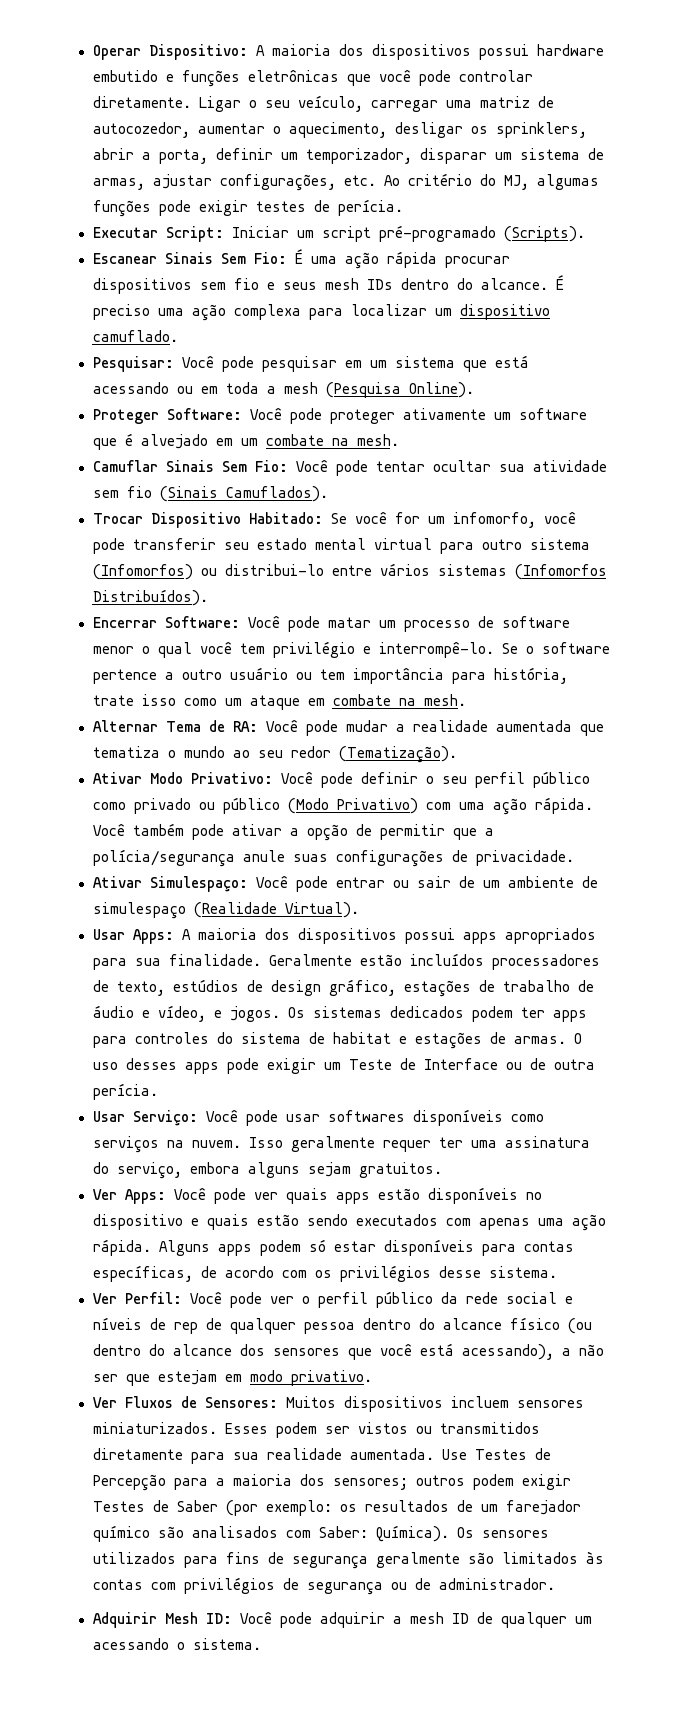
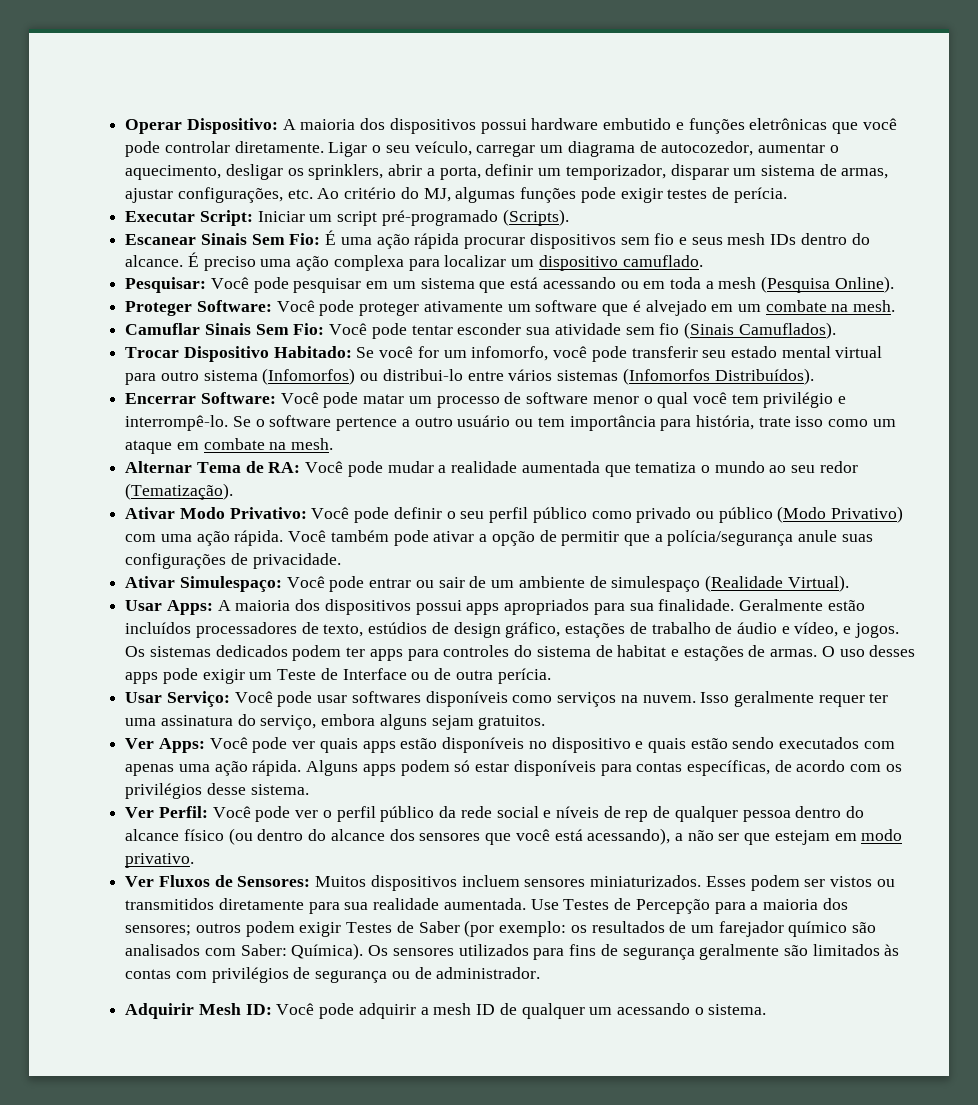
[445,96,530,108] uma matriz -> [540,141,635,157] um diagrama
[432,460,491,472] ocultar -> [457,323,522,335] esconder

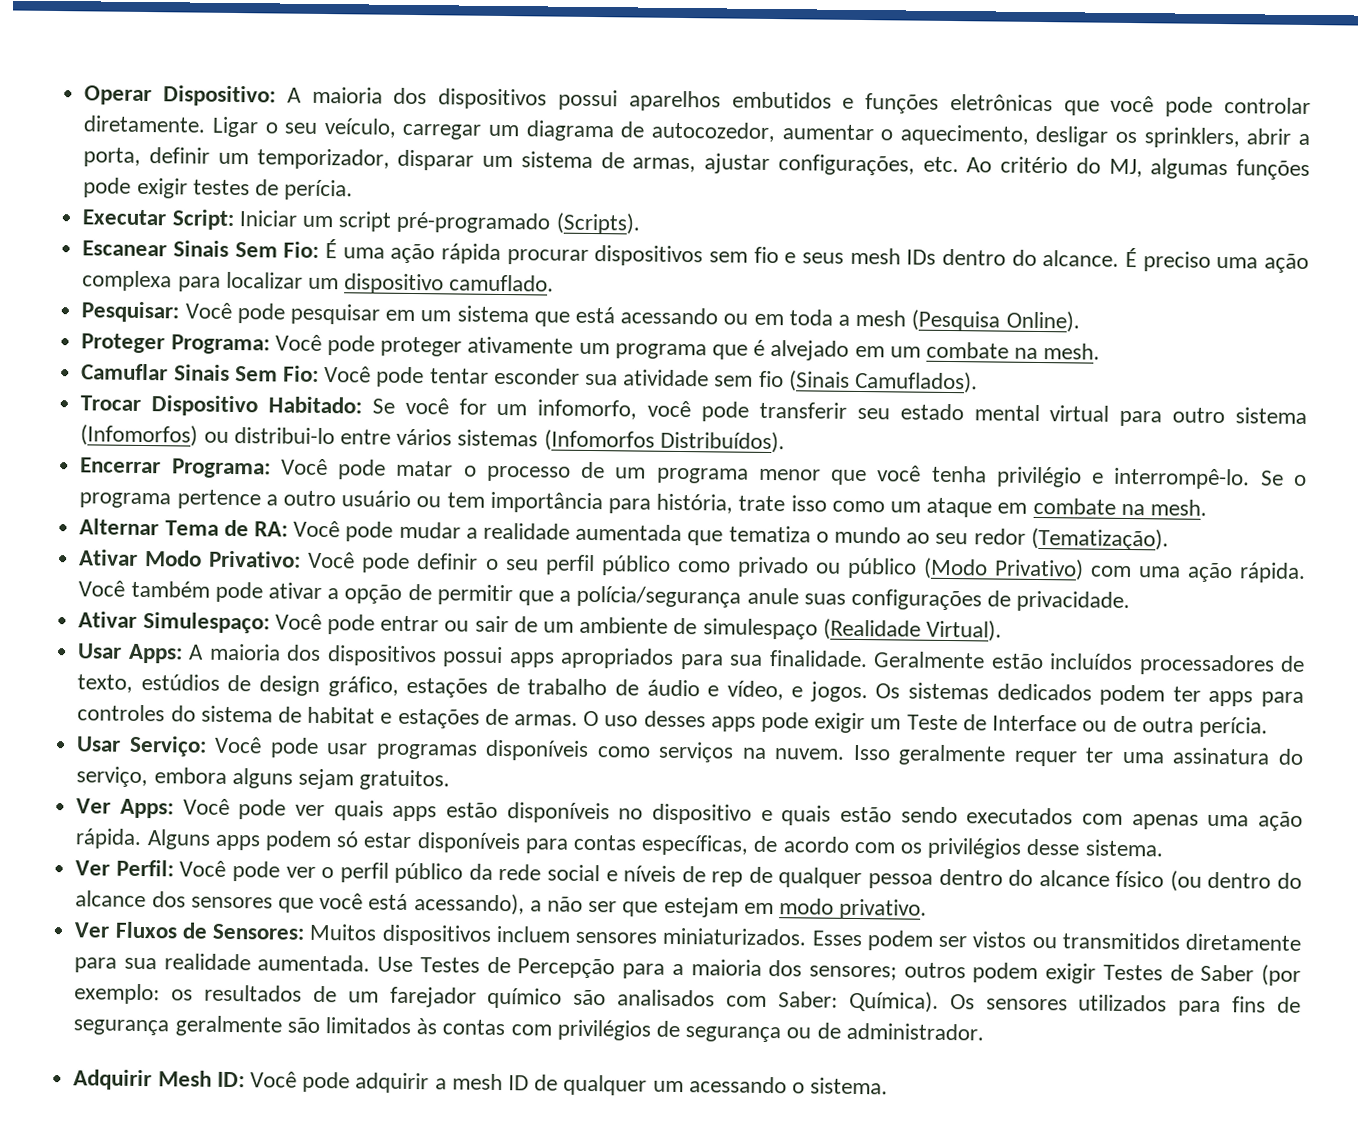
[531,118,672,130] hardware embutido -> [628,90,832,112] aparelhos embutidos
[196,300,272,312] Software: -> [170,334,270,355] Programa:
[535,300,598,312] software -> [614,343,707,360] programa
[200,392,276,404] Software: -> [171,458,271,479] Programa:
[408,396,432,404] um -> [463,465,477,477] o
[526,392,759,408] software menor o qual você tem -> [615,465,987,486] um programa menor que você tenha
[269,415,332,427] software -> [79,492,172,509] programa
[351,691,421,703] softwares -> [375,743,478,760] programas

